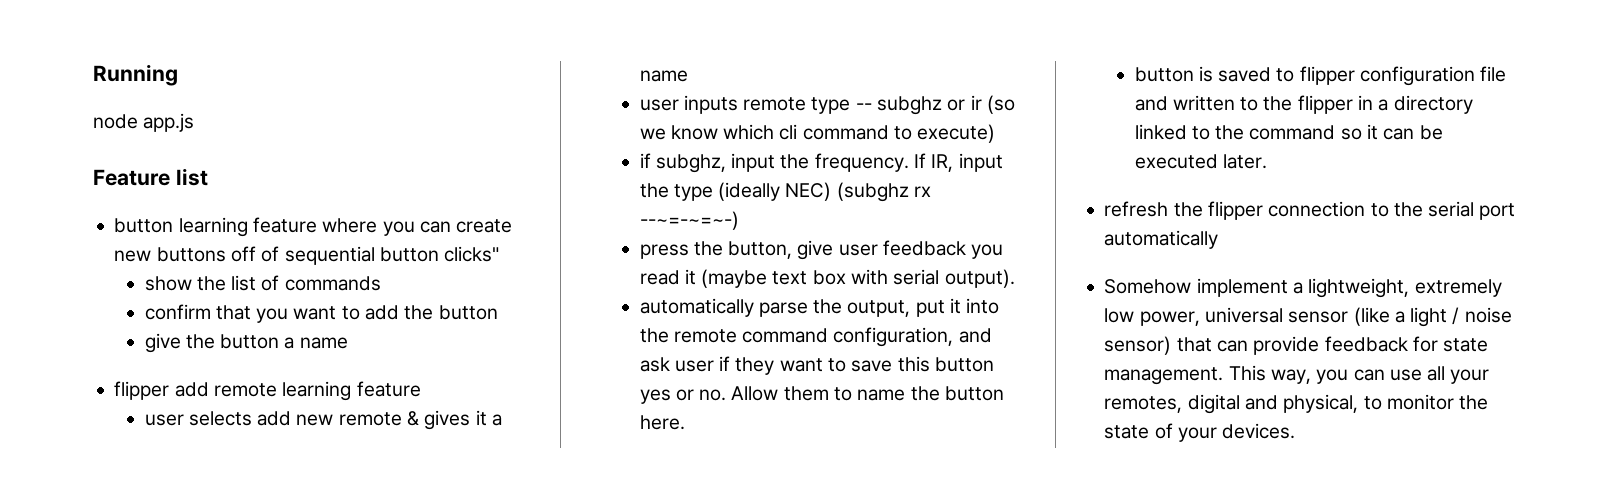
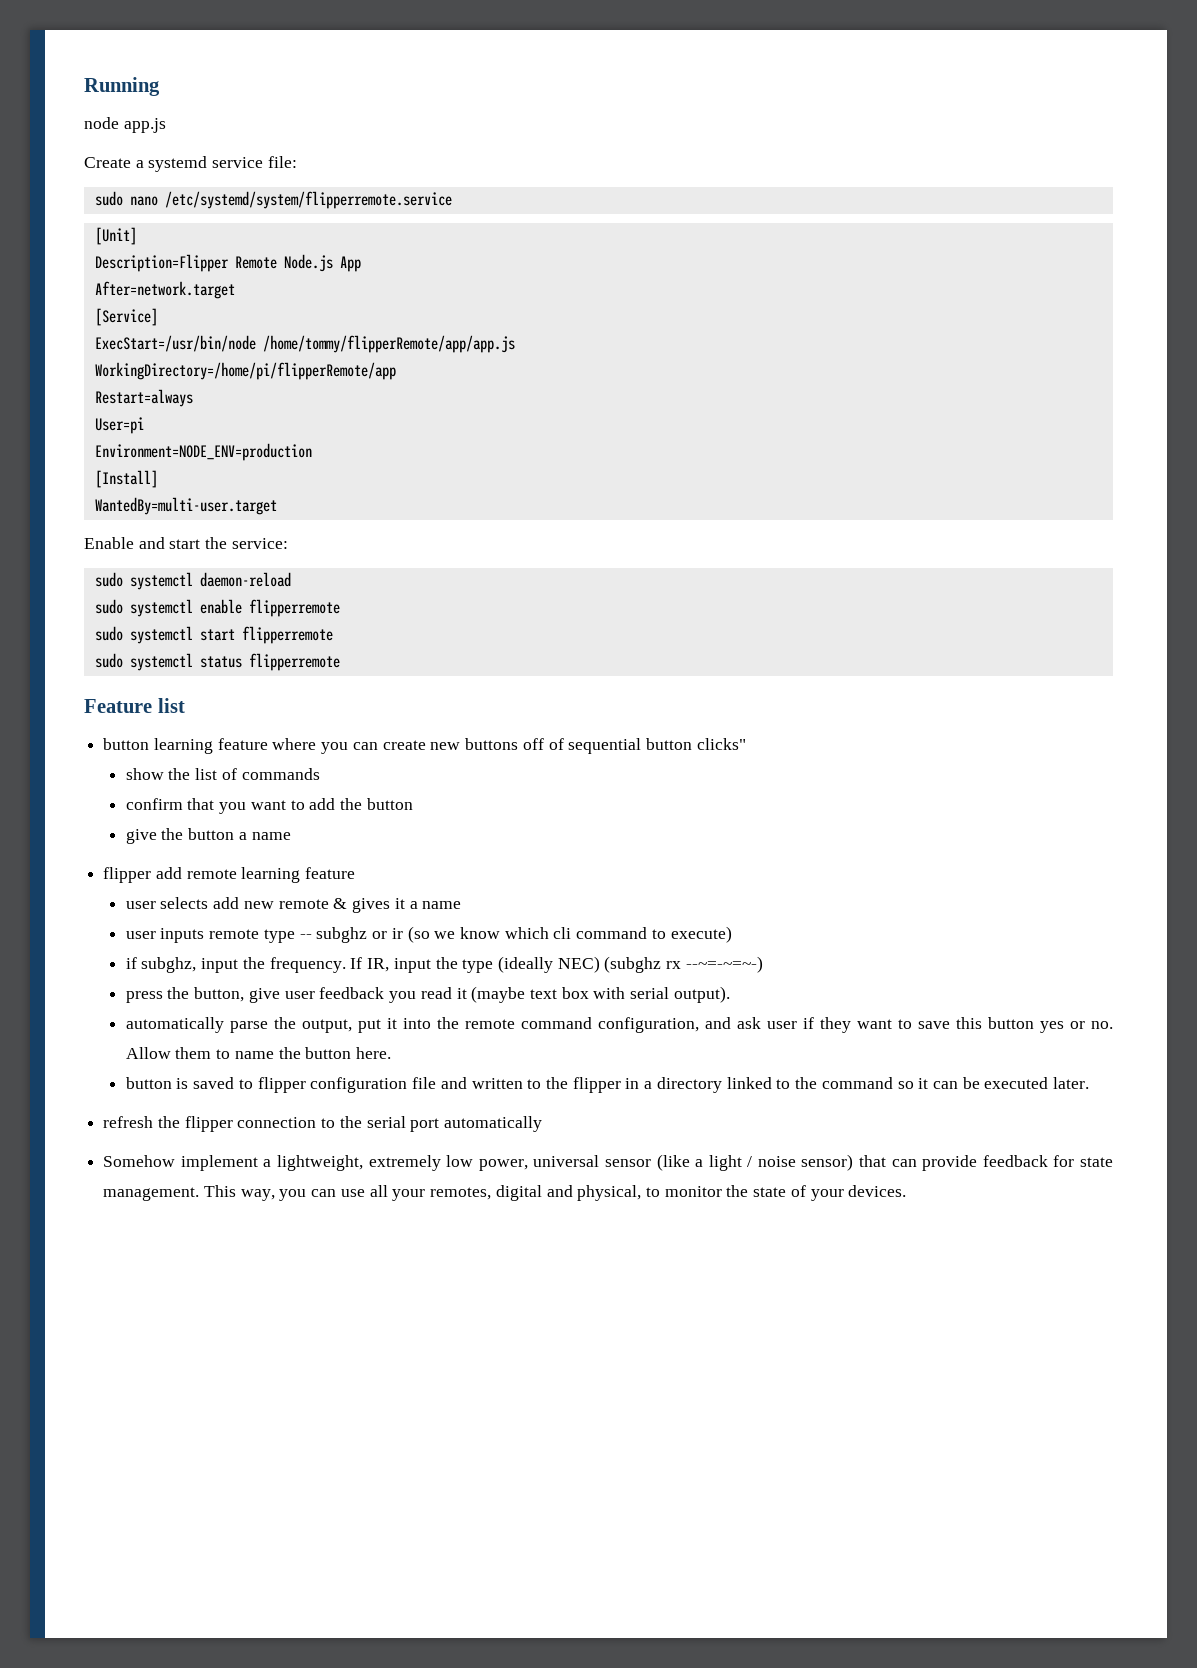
(195, 122) none -> [84,156,297,172] [94,191,452,209] [94,227,137,245] [94,254,361,272] [94,281,235,299] [94,308,158,326] [94,335,515,353] [94,362,396,380] [94,389,193,407] [94,417,144,434] [94,443,312,461] [94,470,158,488] [94,497,277,515] [84,537,288,549] [94,572,291,590] [94,599,340,617] [94,626,333,644] [94,653,340,671] // Create a systemd service file: // sudo nano /etc/systemd/system/flipperremote.service // [Unit] // Description=Flipper Remote Node.js App // After=network.target // [Service] // ExecStart=/usr/bin/node /home/tommy/flipperRemote/app/app.js // WorkingDirectory=/home/pi/flipperRemote/app // Restart=always // User=pi // Environment=NODE_ENV=production // [Install] // WantedBy=multi-user.target // Enable and start the service: // sudo systemctl daemon-reload // sudo systemctl enable flipperremote // sudo systemctl start flipperremote // sudo systemctl status flipperremote

